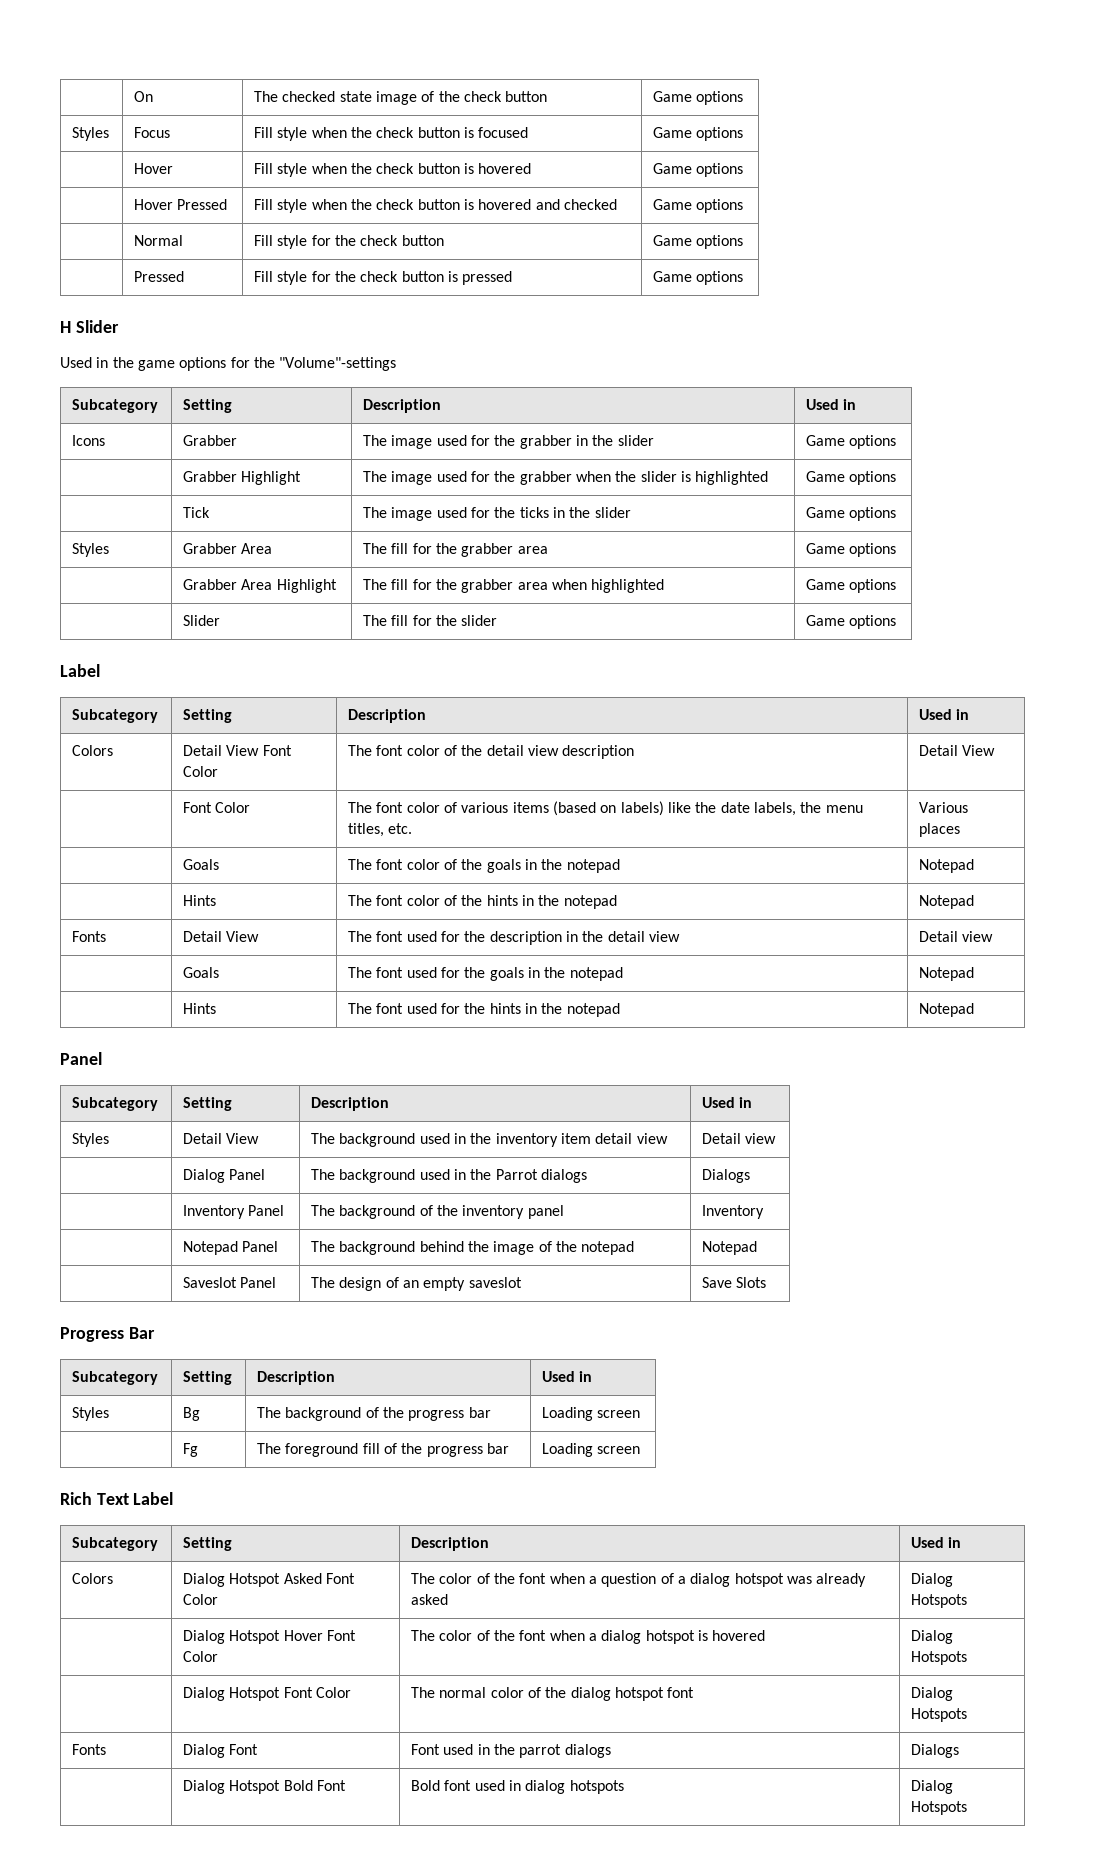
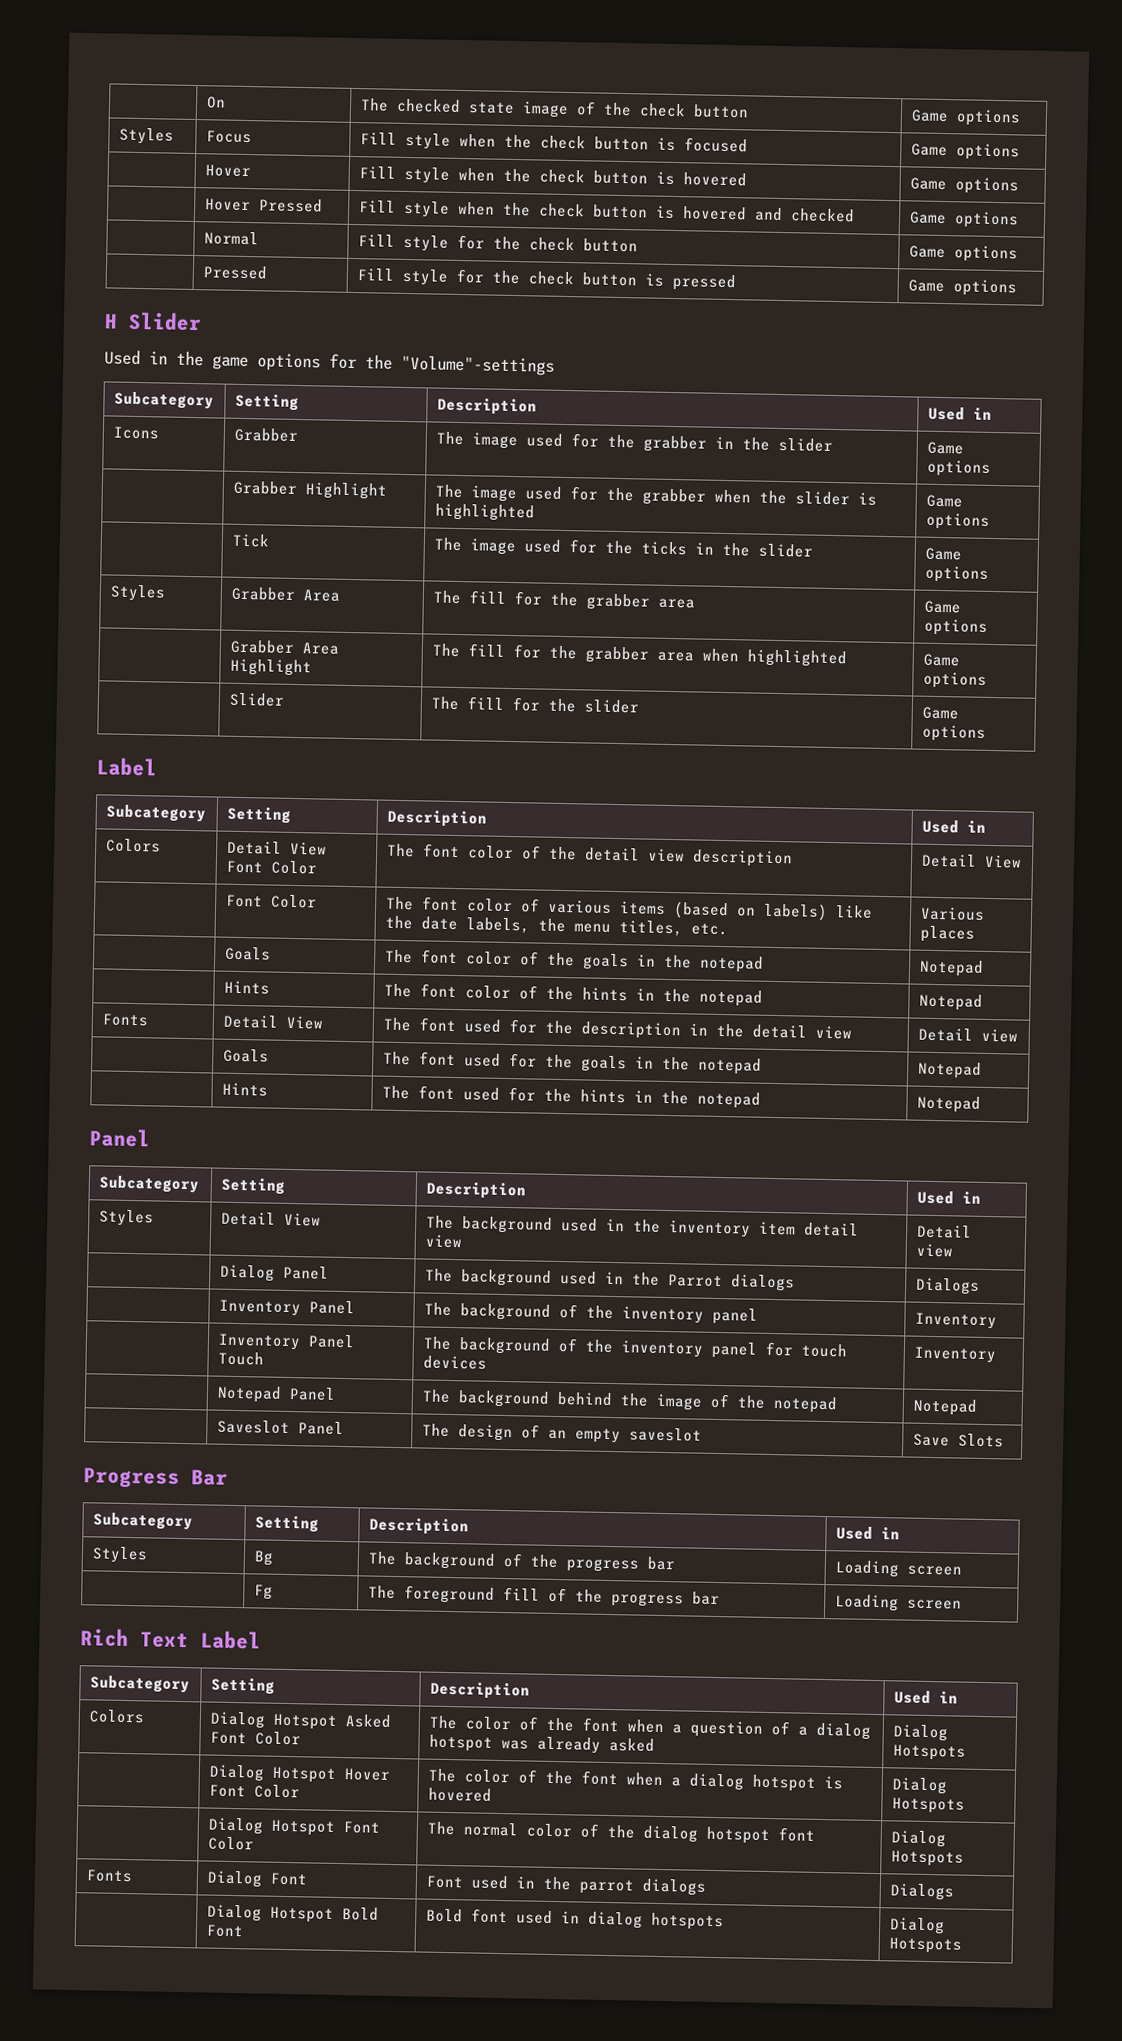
(765, 1212) none -> [217,1333,355,1351] [217,1351,264,1366] [422,1336,848,1359] [422,1355,487,1370] [913,1346,996,1364] // | Inventory Panel Touch | The background of the inventory panel for touch devices | Inventory

